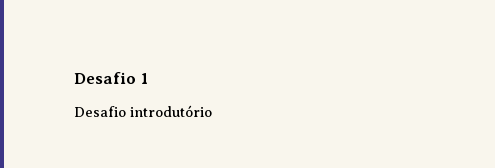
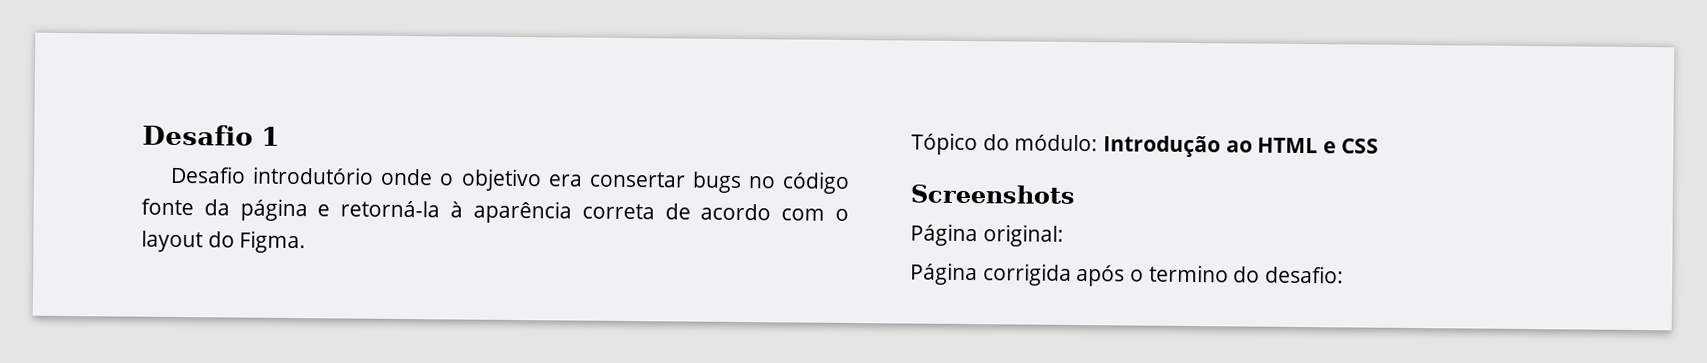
(212, 111) none -> [380,168,850,194] [141,198,850,224] [141,230,307,254] [911,132,1379,158] [910,184,1075,204] [910,223,1064,247] [910,262,1345,287] onde o objetivo era consertar bugs no código fonte da página e retorná-la à aparência correta de acordo com o layout do Figma. // Tópico do módulo: Introdução ao HTML e CSS // Screenshots // Página original: // Página corrigida após o termino do desafio:

